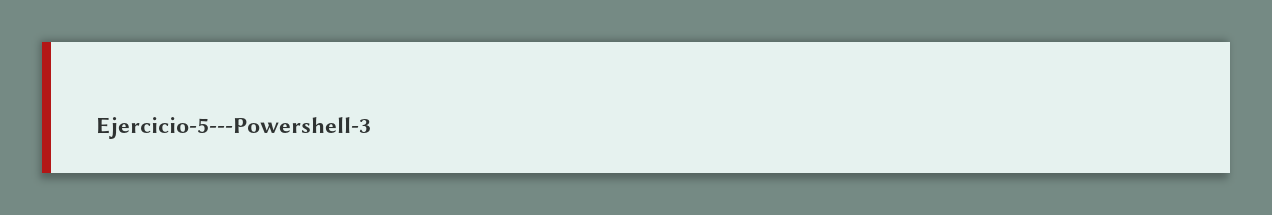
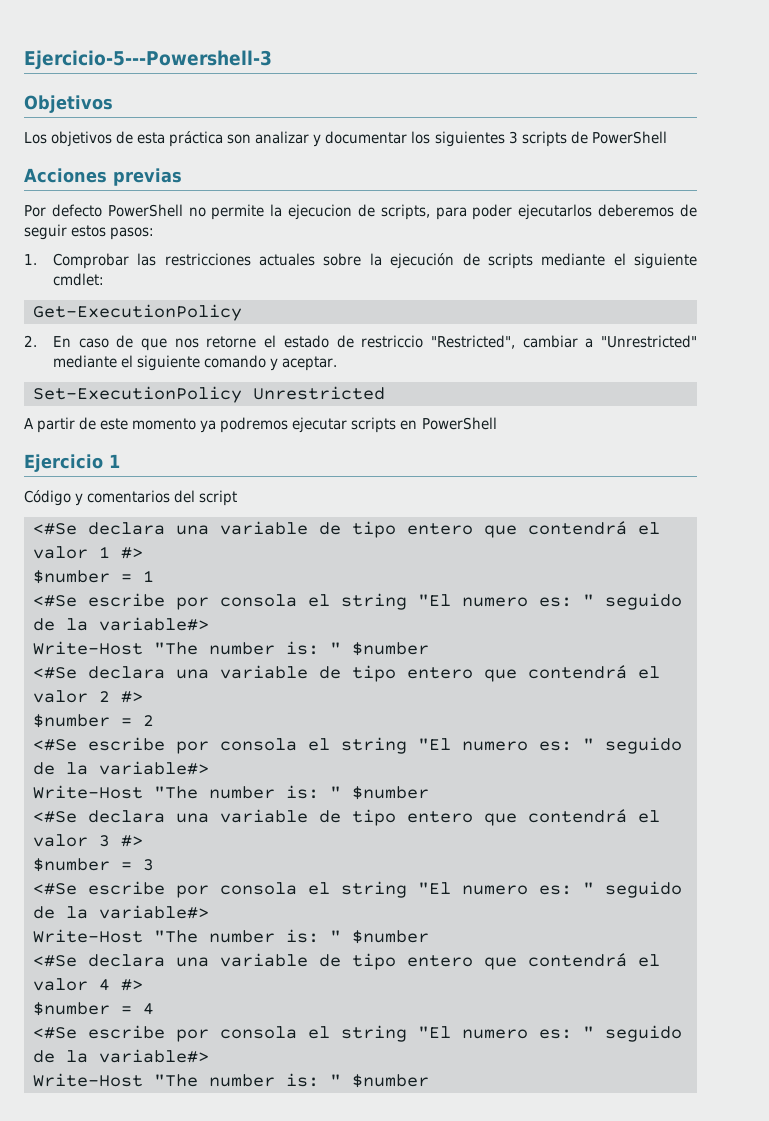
(371, 128) none -> [24,95,113,113] [24,131,667,147] [24,168,182,186] [24,204,697,220] [24,224,155,240] [24,253,698,269] [52,273,104,286] [33,304,242,321] [24,335,697,351] [52,355,338,371] [33,386,385,403] [24,417,497,433] [24,454,120,472] [24,490,238,506] [33,521,660,538] [33,546,143,559] [33,570,154,584] [33,593,682,610] [33,617,209,631] [33,641,429,656] [33,665,660,682] [33,690,143,703] [33,714,154,728] [33,737,682,754] [33,761,209,775] [33,785,429,800] [33,809,660,826] [33,834,143,847] [33,858,154,872] [33,881,682,898] [33,905,209,919] [33,929,429,944] [33,953,660,970] [33,978,143,991] [33,1002,154,1016] [33,1025,682,1042] [33,1049,209,1063] [33,1073,429,1088] // Objetivos // Los objetivos de esta práctica son analizar y documentar los siguientes 3 scripts de PowerShell // Acciones previas // Por defecto PowerShell no permite la ejecucion de scripts, para poder ejecutarlos deberemos de seguir estos pasos: // 1. Comprobar las restricciones actuales sobre la ejecución de scripts mediante el siguiente cmdlet: // Get-ExecutionPolicy // 2. En caso de que nos retorne el estado de restriccio "Restricted", cambiar a "Unrestricted" mediante el siguiente comando y aceptar. // Set-ExecutionPolicy Unrestricted // A partir de este momento ya podremos ejecutar scripts en PowerShell // Ejercicio 1 // Código y comentarios del script // <#Se declara una variable de tipo entero que contendrá el valor 1 #> // $number = 1 // <#Se escribe por consola el string "El numero es: " seguido de la variable#> // Write-Host "The number is: " $number // <#Se declara una variable de tipo entero que contendrá el valor 2 #> // $number = 2 // <#Se escribe por consola el string "El numero es: " seguido de la variable#> // Write-Host "The number is: " $number // <#Se declara una variable de tipo entero que contendrá el valor 3 #> // $number = 3 // <#Se escribe por consola el string "El numero es: " seguido de la variable#> // Write-Host "The number is: " $number // <#Se declara una variable de tipo entero que contendrá el valor 4 #> // $number = 4 // <#Se escribe por consola el string "El numero es: " seguido de la variable#> // Write-Host "The number is: " $number

